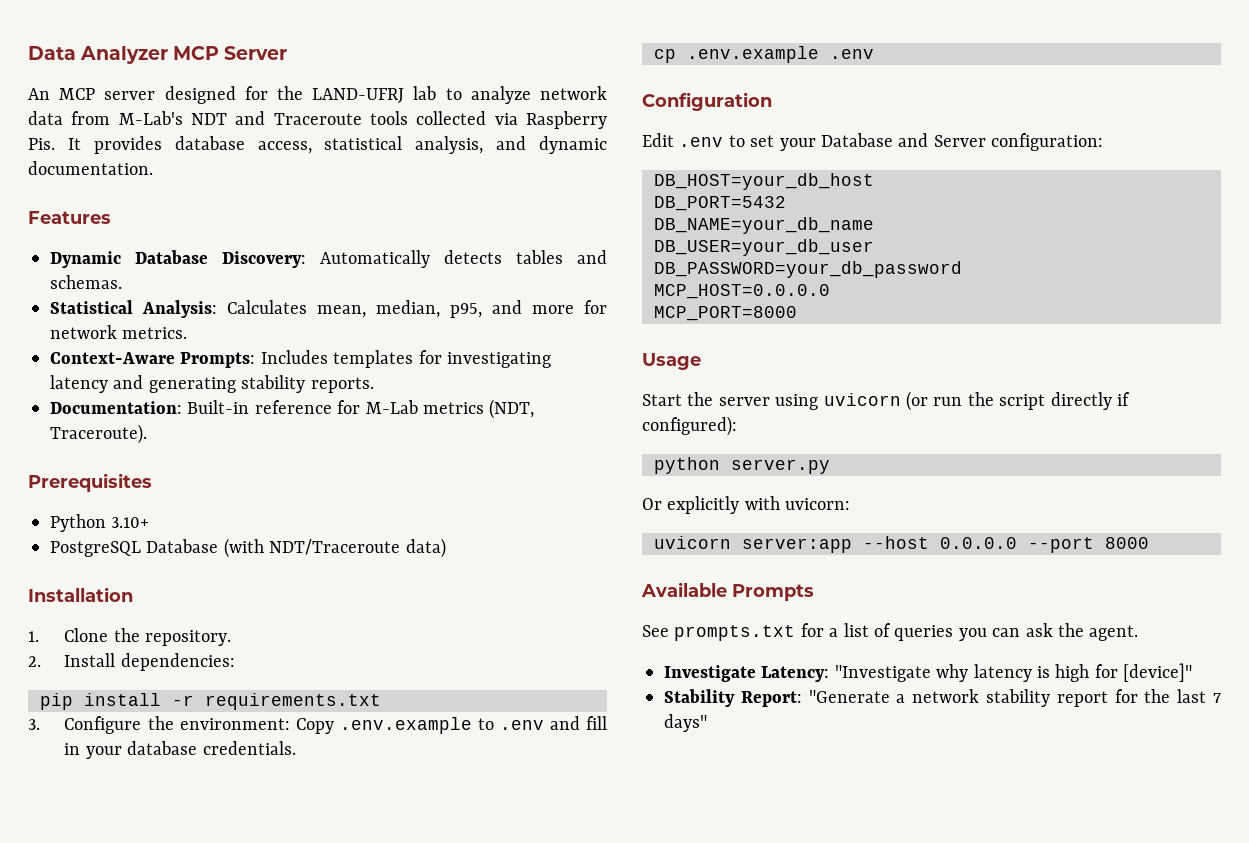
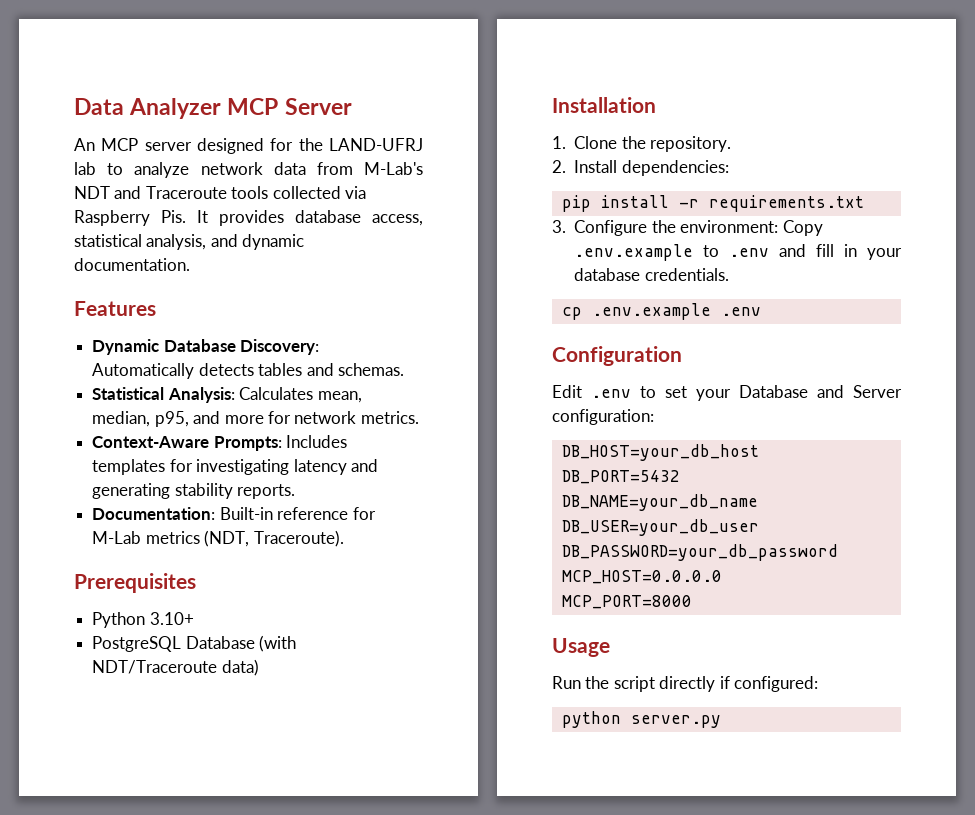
[642,391,963,411] Start the server using uvicorn (or run -> [552,676,581,689] Run
[642,416,737,436] configured): -> [734,676,819,692] configured:
[642,496,851,514] [654,536,1149,553] [641,582,814,601] [642,623,1139,641] [664,663,1193,682] [664,689,1221,707] [664,714,707,732] // Or explicitly with uvicorn: // uvicorn server:app --host 0.0.0.0 --port 8000 // Available Prompts // See prompts.txt for a list of queries you can ask the agent. // Investigate Latency: "Investigate why latency is high for [device]" // Stability Report: "Generate a network stability report for the last 7 days" -> (721, 721) none

